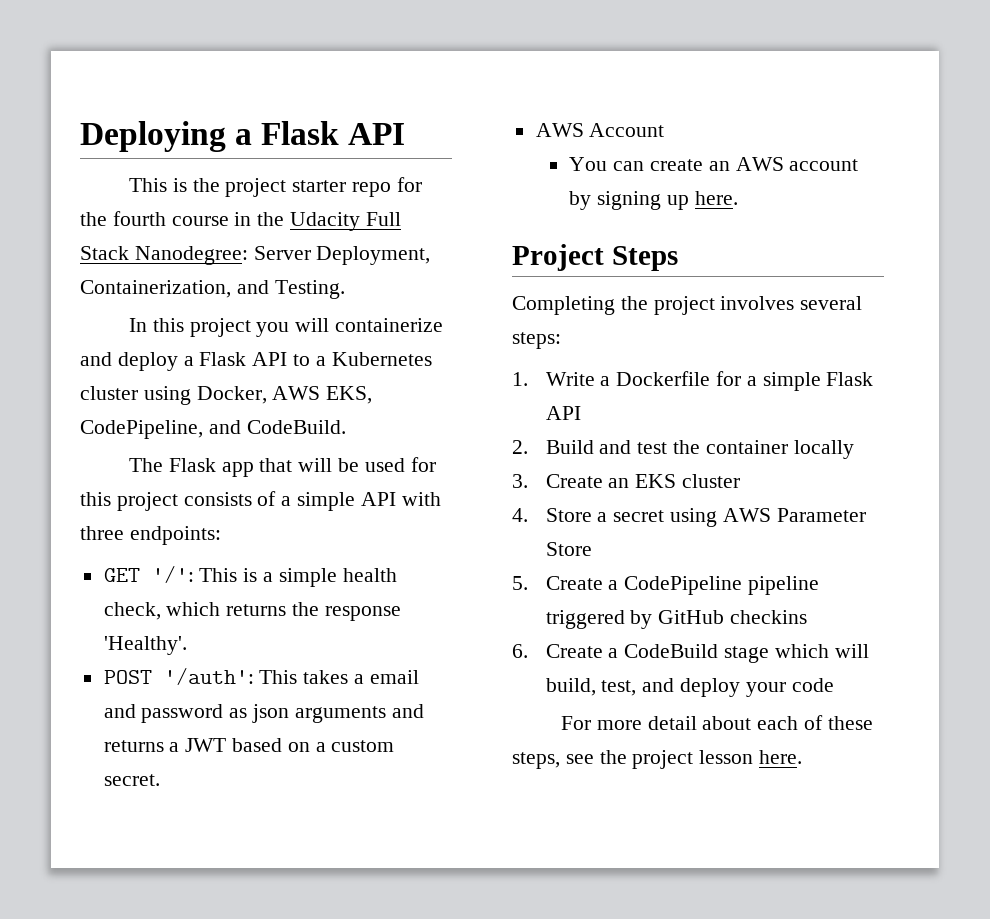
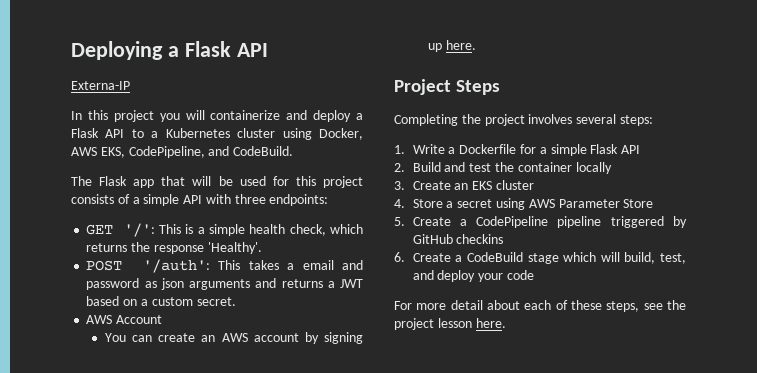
[128,177,422,197] [80,211,401,231] [80,246,431,265] [80,280,345,299] This is the project starter repo for the fourth course in the Udacity Full Stack Nanodegree: Server Deployment, Containerization, and Testing. -> [71,81,130,90] Externa-IP

